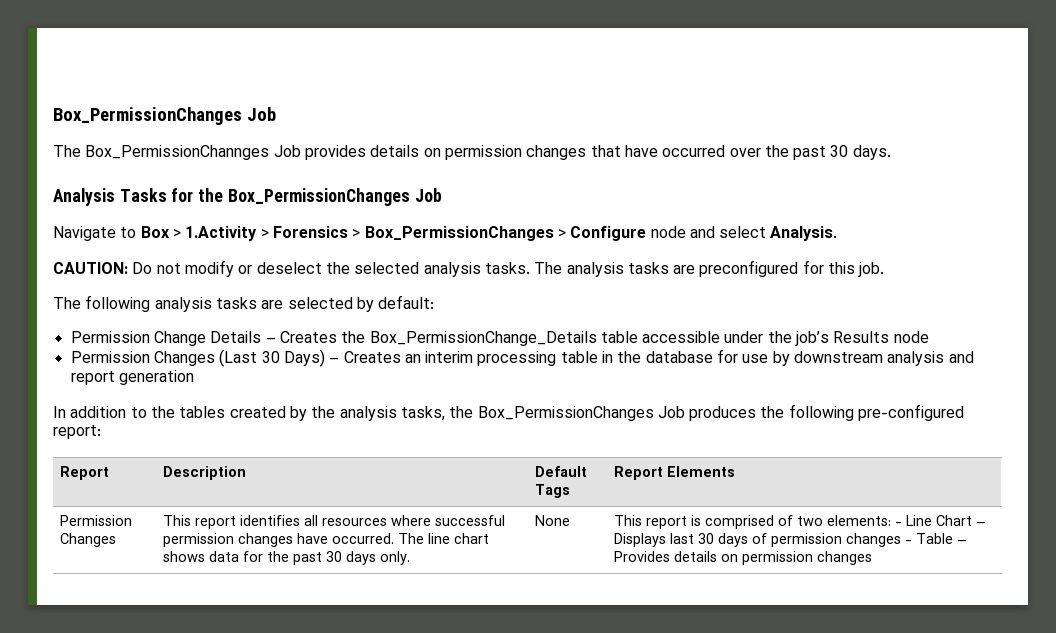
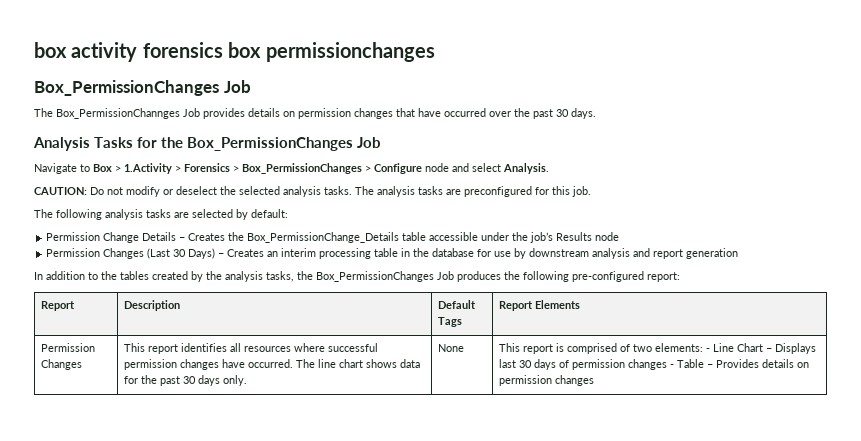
(53, 116) none -> [34,42,435,62] box activity forensics box permissionchanges //

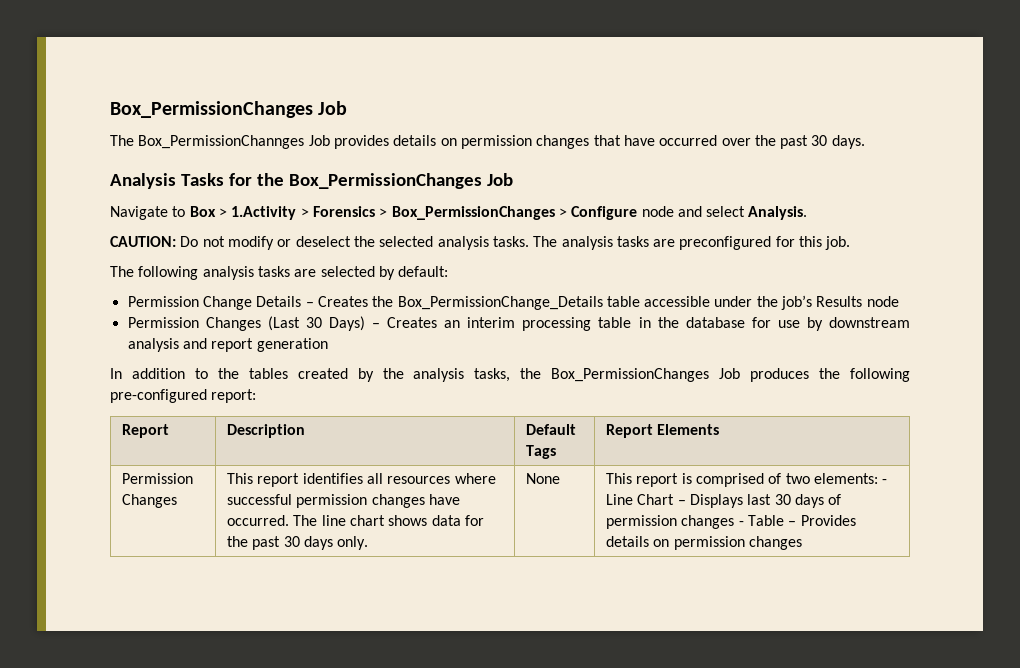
[34,42,435,62] box activity forensics box permissionchanges // -> (110, 109) none

